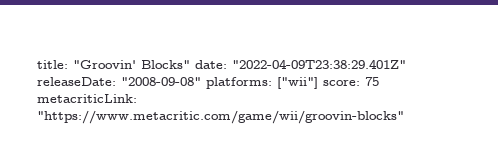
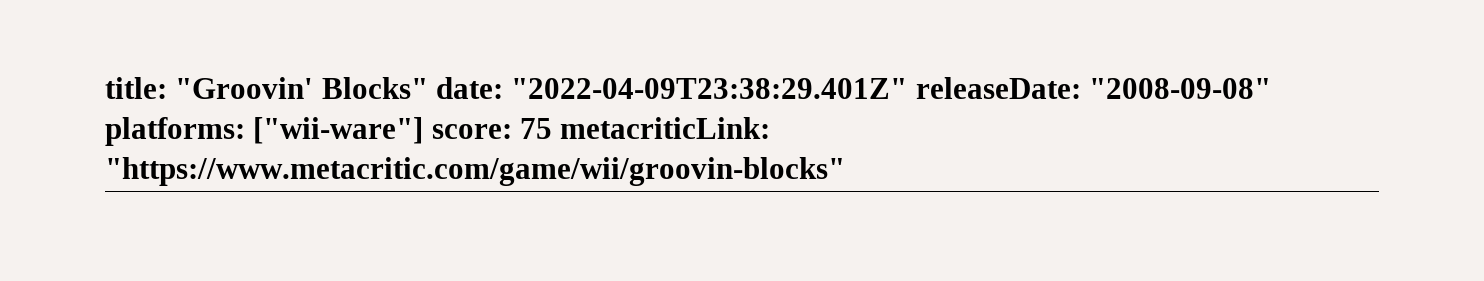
[277,77,318,89] ["wii"] -> [253,117,424,144] ["wii-ware"]

